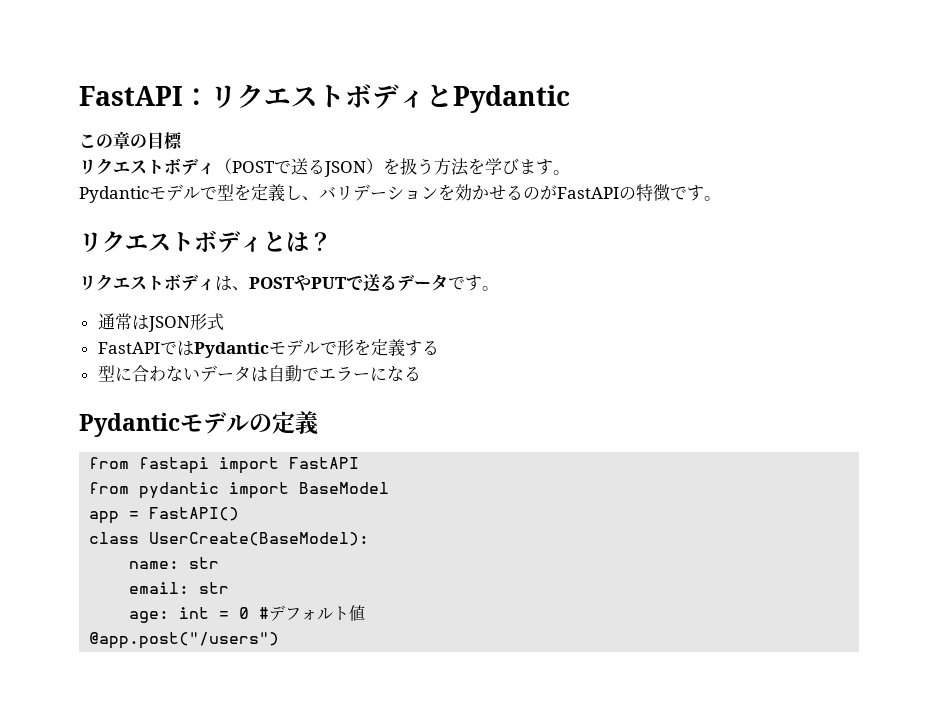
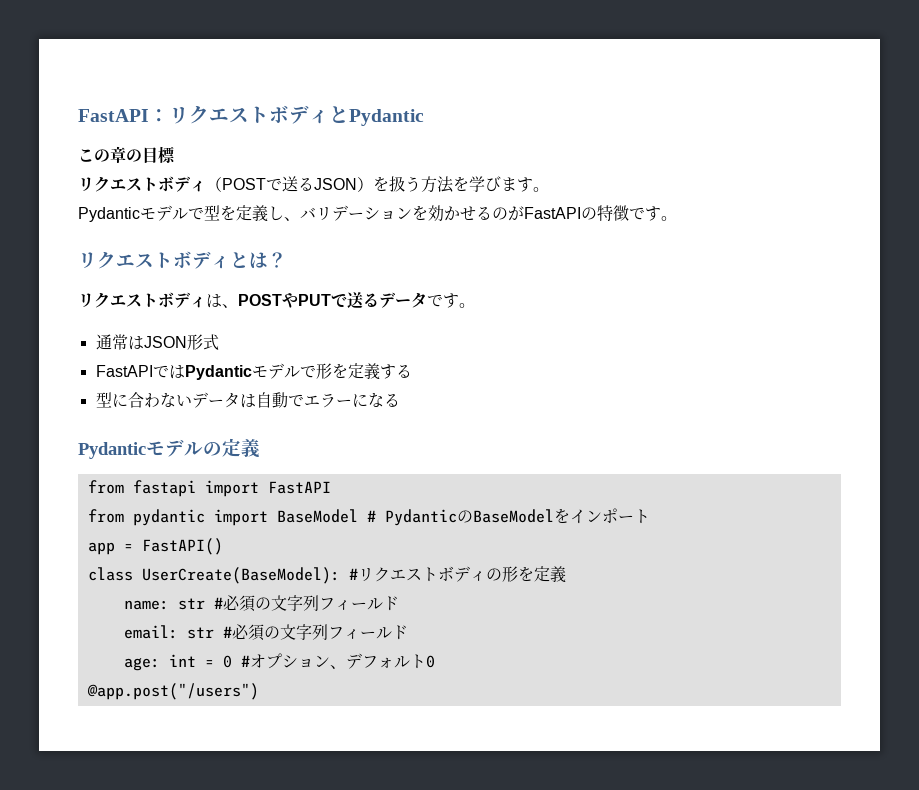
(390, 488) none -> [366,508,650,526] # PydanticのBaseModelをインポート
[129,557,220,569] [129,582,230,594] // name: str // email: str -> [348,566,566,583] [123,595,399,612] [123,624,408,641] #リクエストボディの形を定義 // name: str #必須の文字列フィールド // email: str #必須の文字列フィールド
(270, 613) none -> [249,653,346,669] オプション、
[349,605,366,621] 値 -> [425,655,435,668] 0

